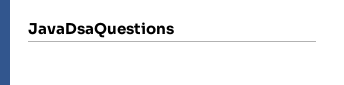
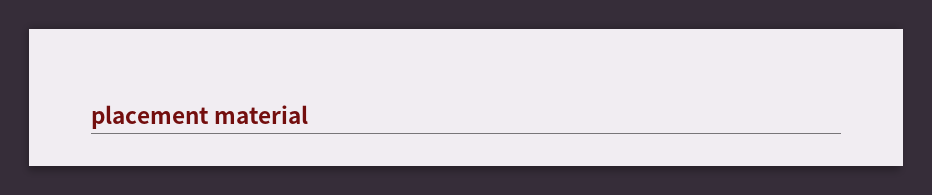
[28,22,174,38] JavaDsaQuestions -> [91,105,309,129] placement material

